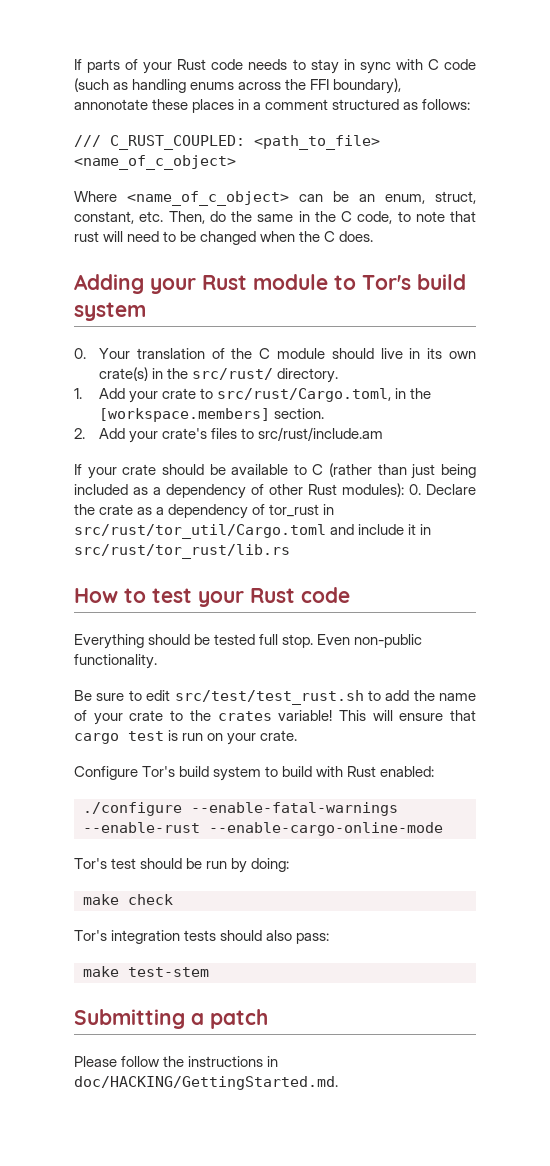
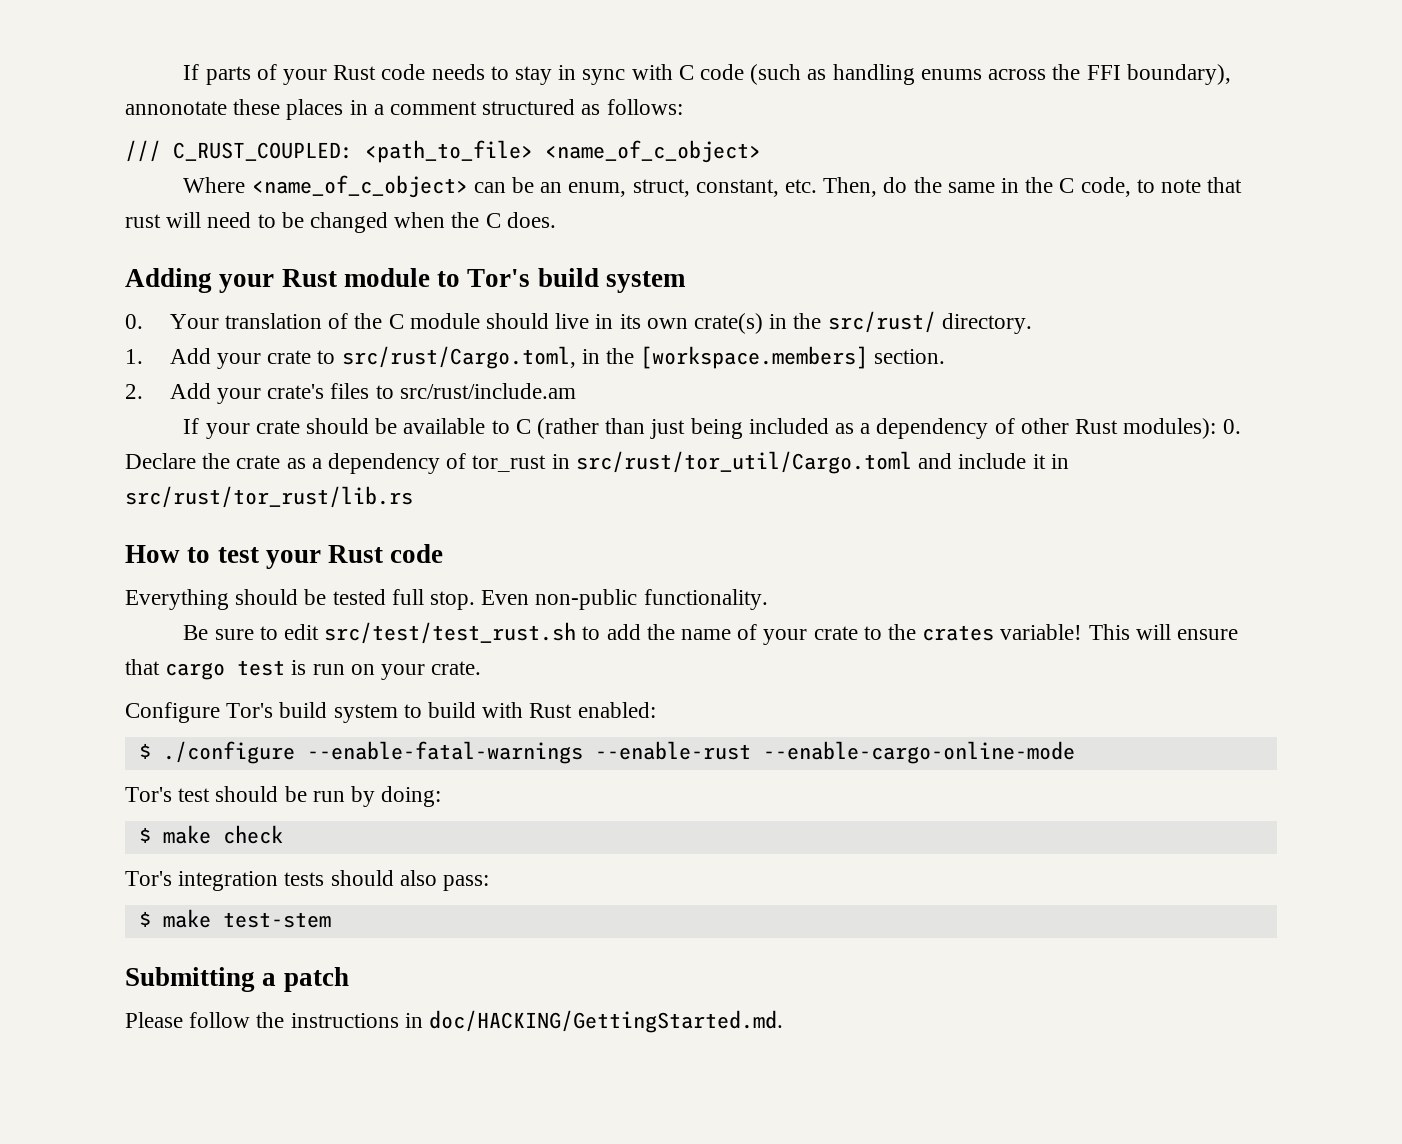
(435, 771) none -> [138,743,151,759] $
(290, 865) none -> [138,827,151,843] $
(330, 938) none -> [138,911,151,927] $

